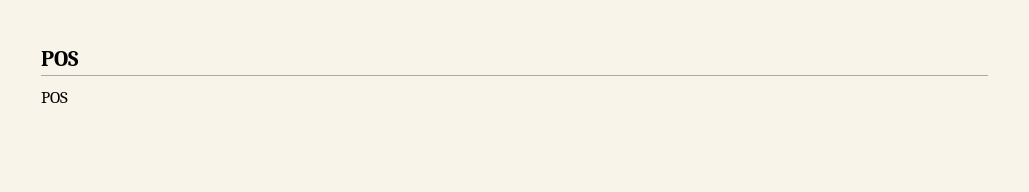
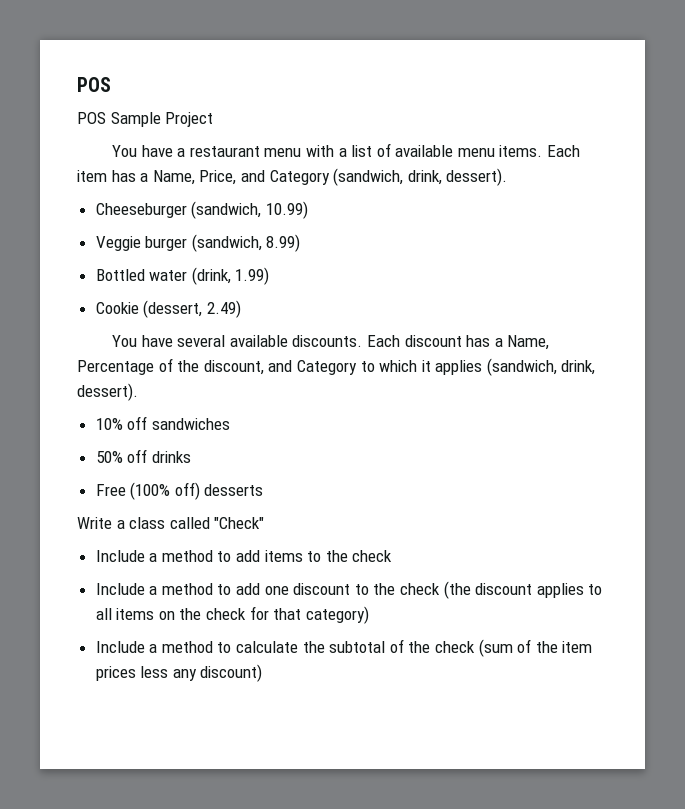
(68, 97) none -> [110,112,214,127] [111,143,581,157] [77,168,508,186] [95,201,308,219] [95,234,301,252] [95,267,270,285] [95,300,241,318] [111,335,550,350] [77,358,596,376] [77,383,138,401] [95,416,230,430] [95,449,191,463] [95,482,264,500] [77,517,265,529] [95,550,393,562] [95,581,603,599] [95,606,369,624] [95,639,593,657] [95,664,263,682] Sample Project // You have a restaurant menu with a list of available menu items. Each item has a Name, Price, and Category (sandwich, drink, dessert). // Cheeseburger (sandwich, 10.99) // Veggie burger (sandwich, 8.99) // Bottled water (drink, 1.99) // Cookie (dessert, 2.49) // You have several available discounts. Each discount has a Name, Percentage of the discount, and Category to which it applies (sandwich, drink, dessert). // 10% off sandwiches // 50% off drinks // Free (100% off) desserts // Write a class called "Check" // Include a method to add items to the check // Include a method to add one discount to the check (the discount applies to all items on the check for that category) // Include a method to calculate the subtotal of the check (sum of the item prices less any discount)

